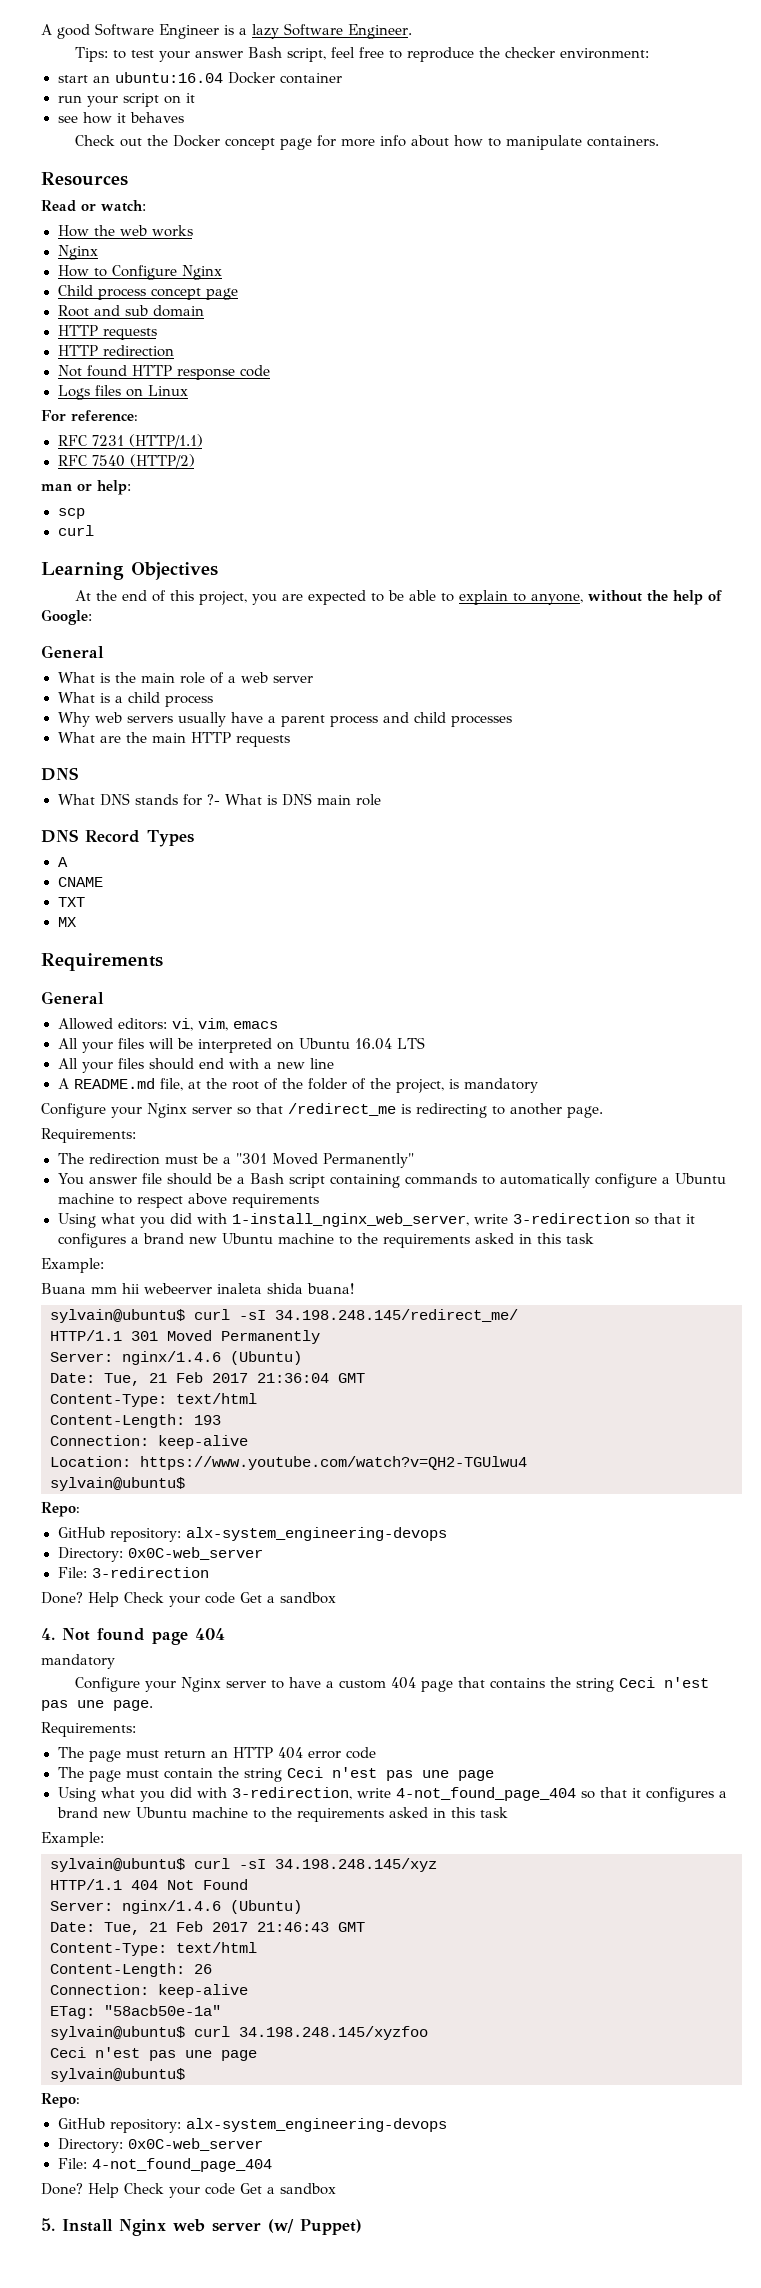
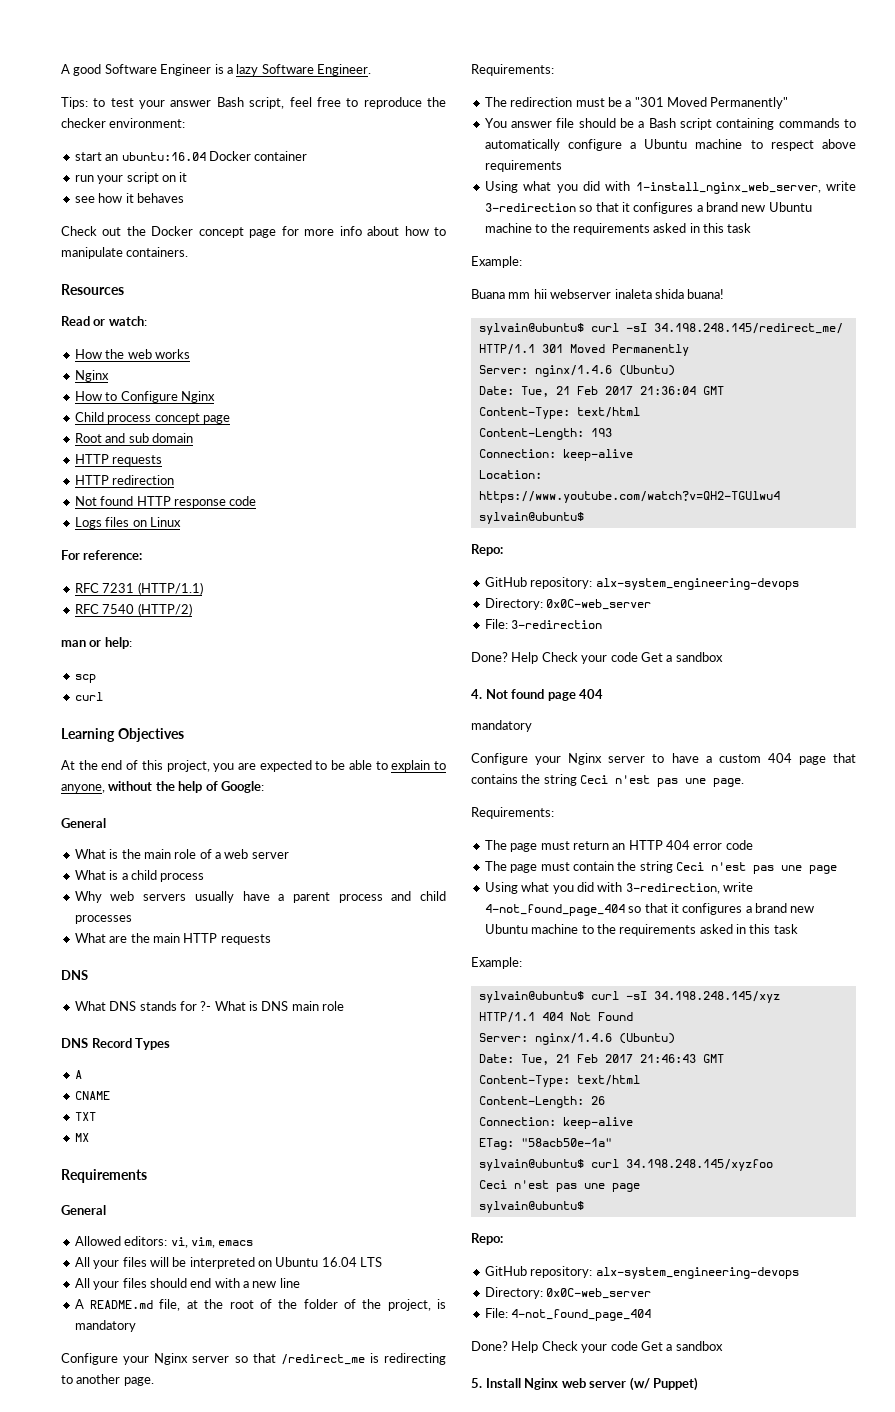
[144,1283,212,1294] webeerver -> [550,289,612,299] webserver

